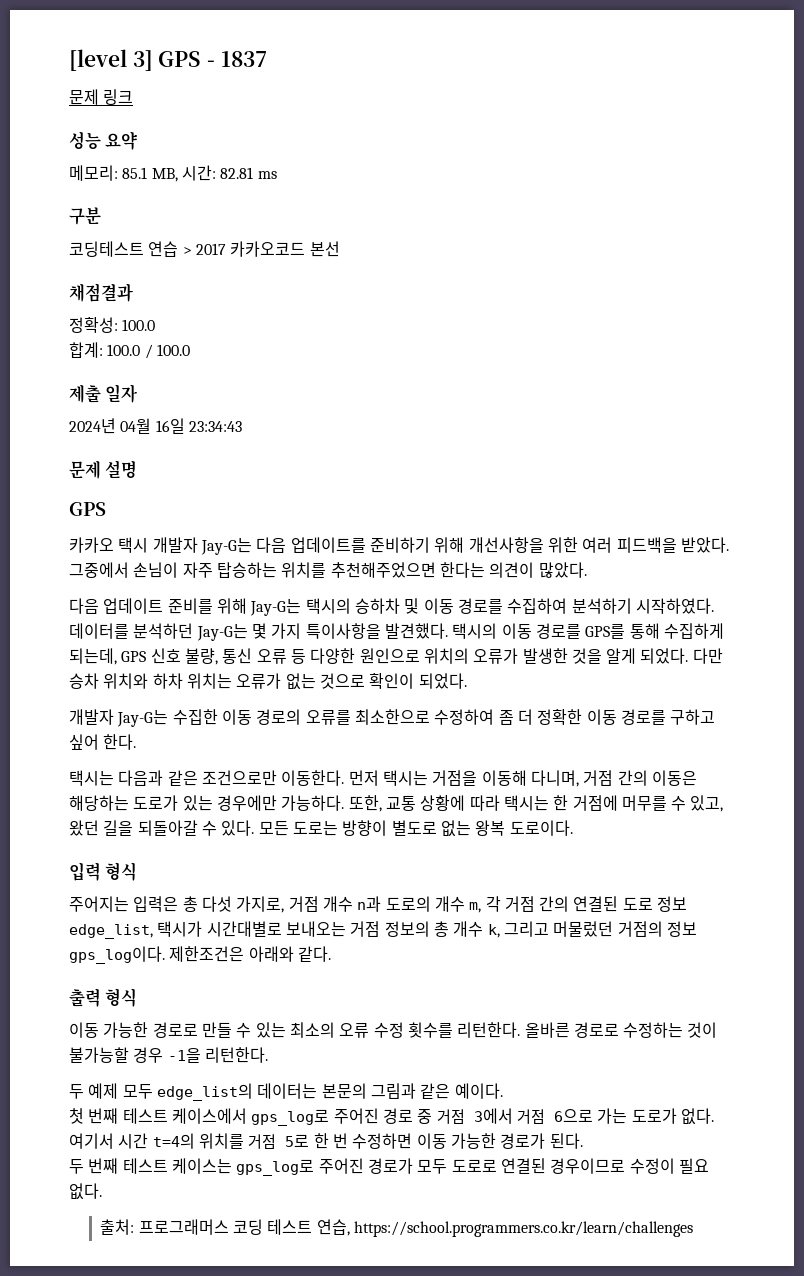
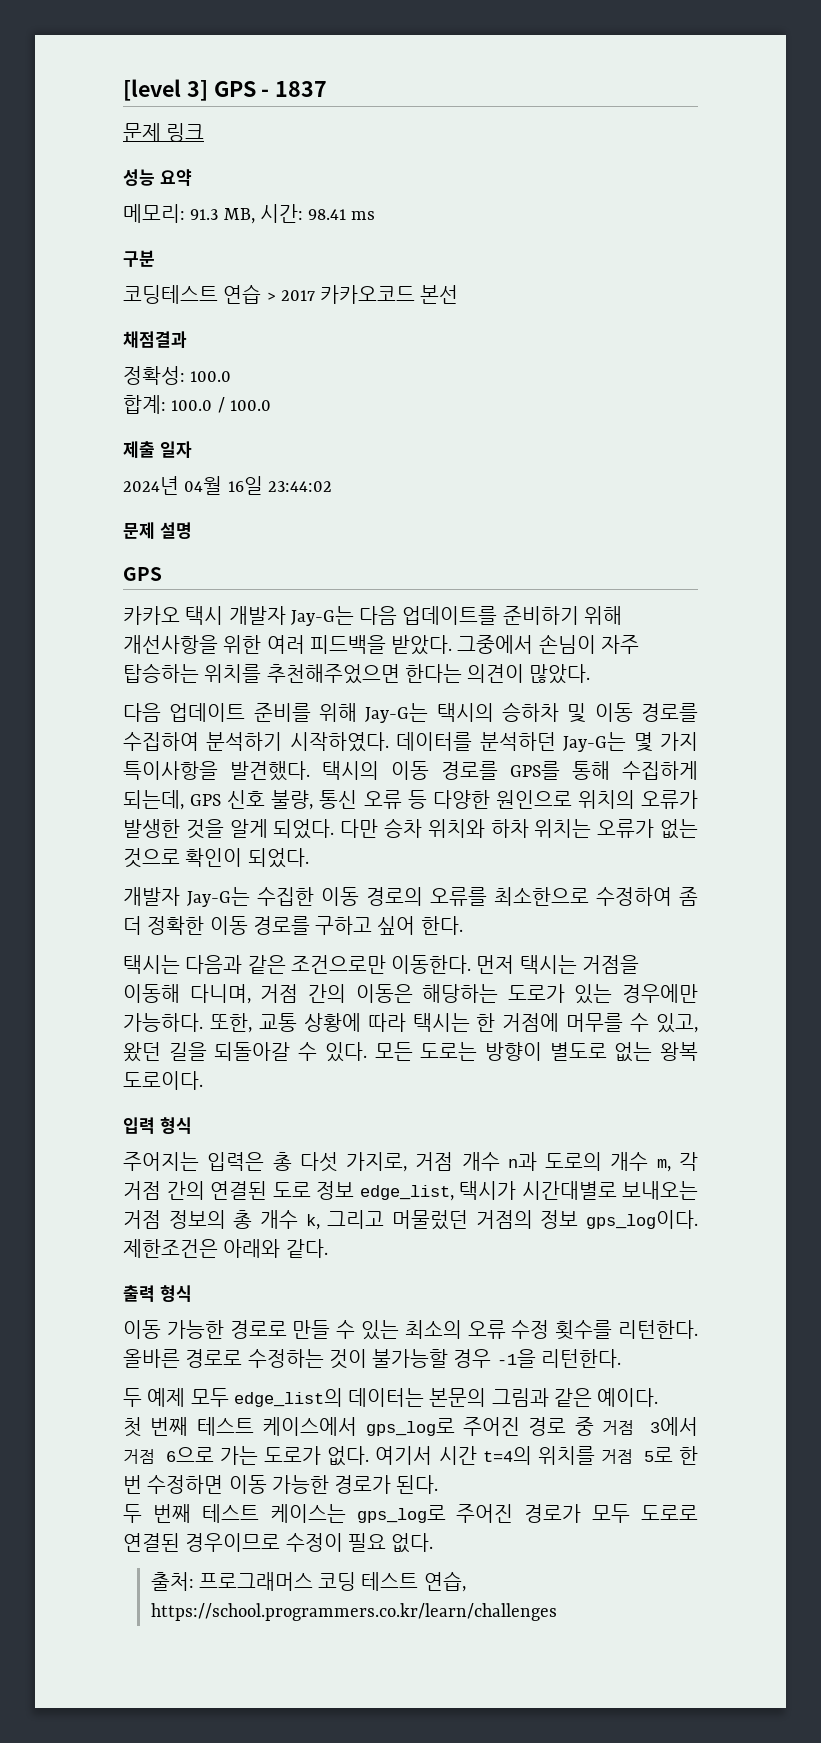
[122,167,148,179] 85.1 -> [190,209,219,220] 91.3
[220,167,254,179] 82.81 -> [308,209,347,220] 98.41
[188,421,242,432] 23:34:43 -> [267,481,332,492] 23:44:02

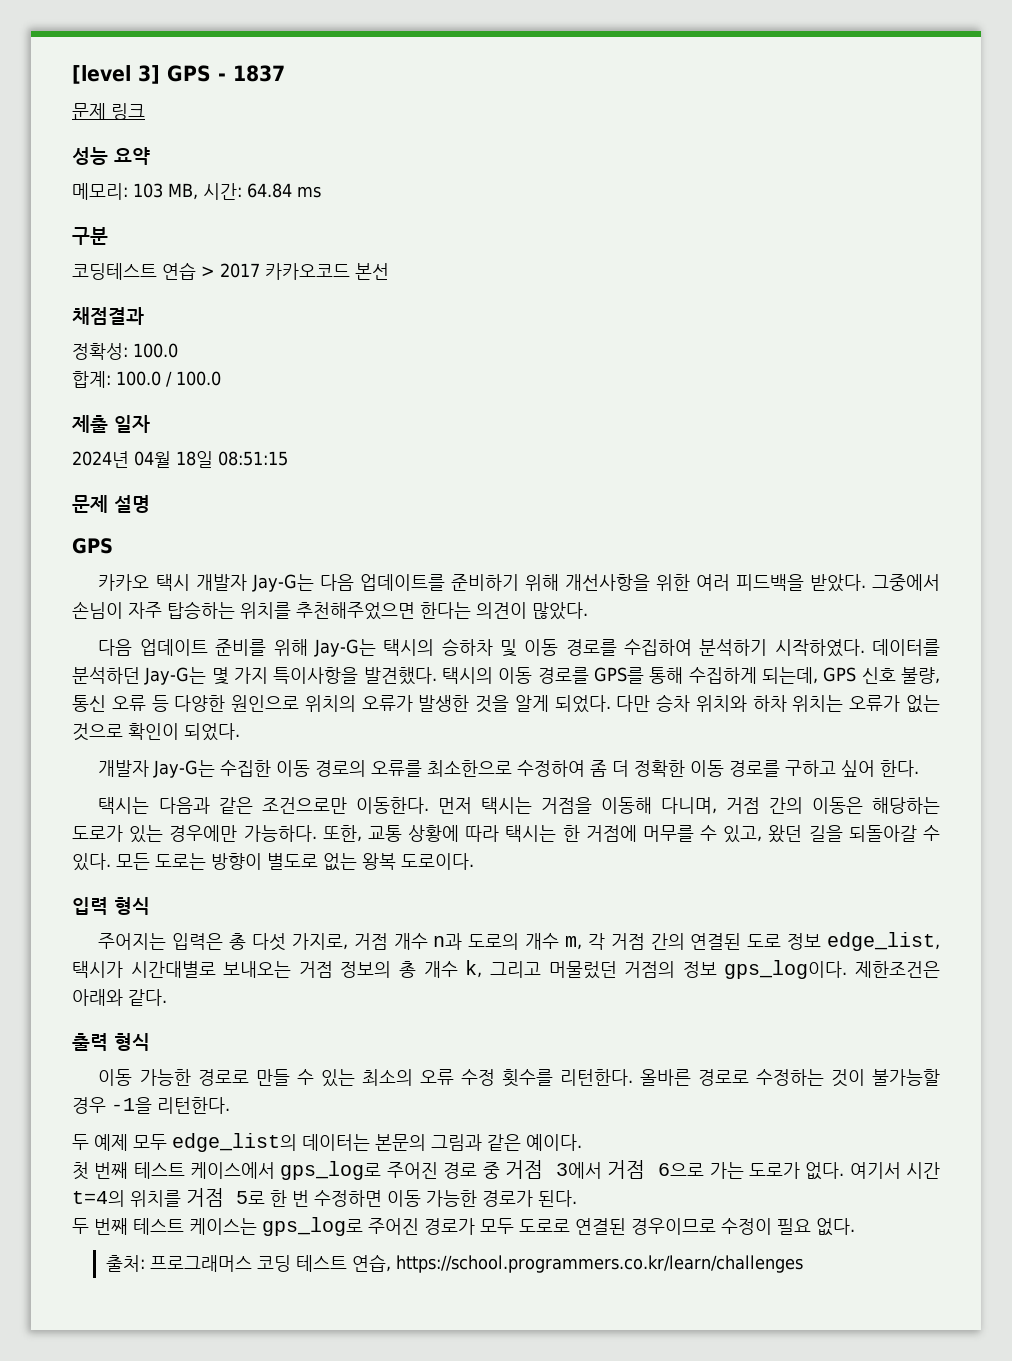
[190,209,219,220] 91.3 -> [133,183,163,198] 103
[308,209,347,220] 98.41 -> [247,183,292,198] 64.84
[227,476,332,495] 16일 23:44:02 -> [176,451,288,468] 18일 08:51:15

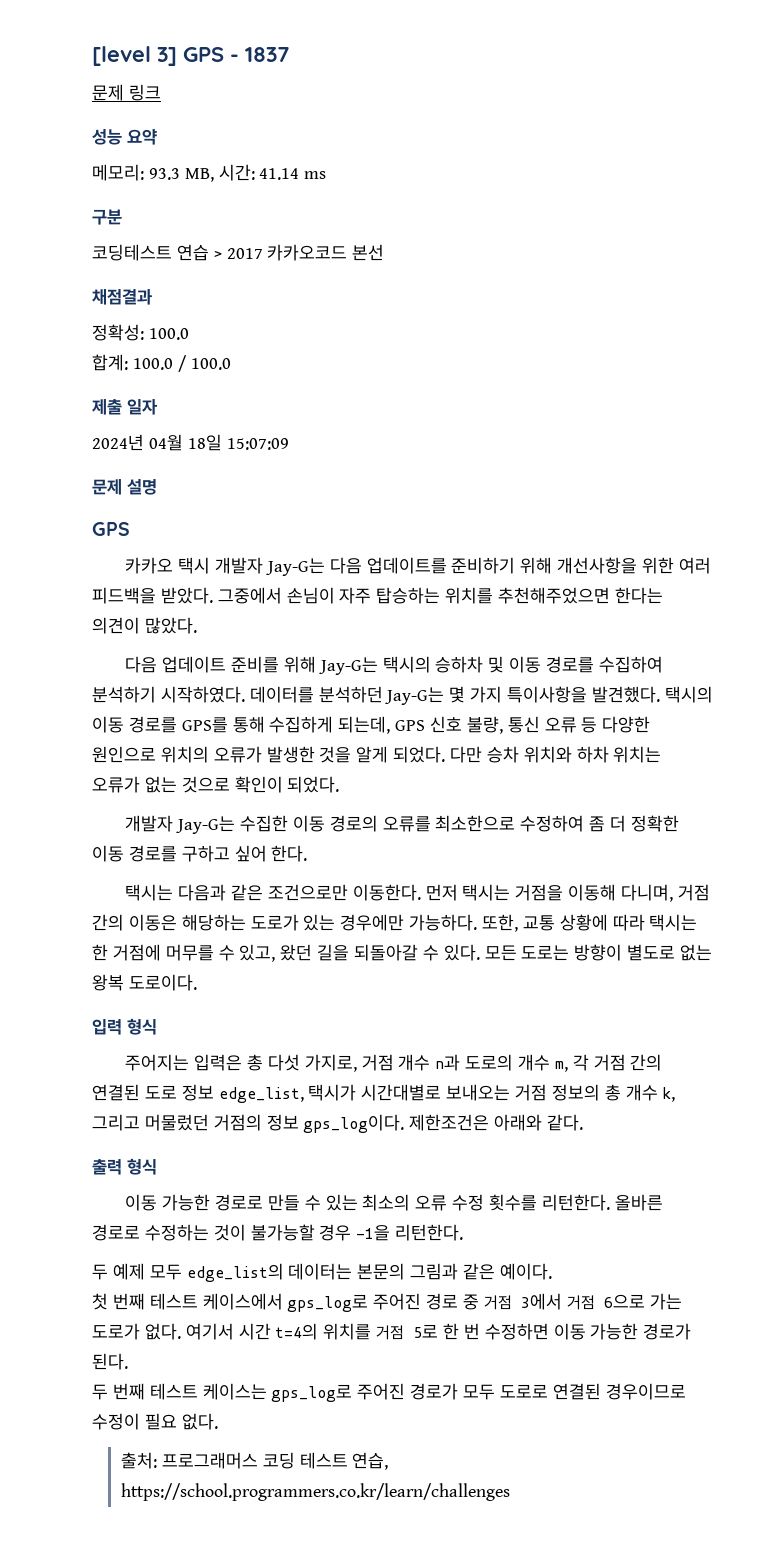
[133,183,163,198] 103 -> [148,168,180,180] 93.3
[247,183,292,198] 64.84 -> [259,168,300,180] 41.14
[218,451,288,466] 08:51:15 -> [226,438,289,450] 15:07:09

